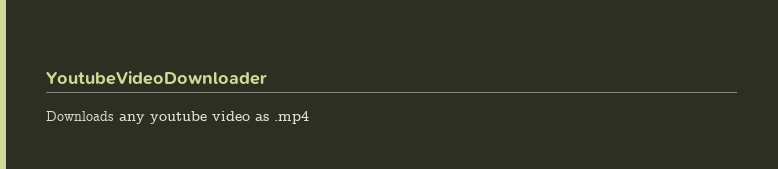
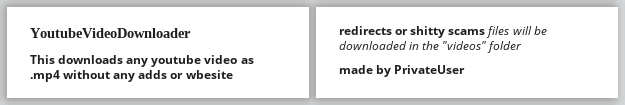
[46,111,114,121] Downloads -> [30,55,124,64] This downloads
(309, 117) none -> [63,70,233,82] [339,26,547,38] [339,41,523,53] [339,65,466,77] without any adds or wbesite redirects or shitty scams files will be downloaded in the "videos" folder // made by PrivateUser

